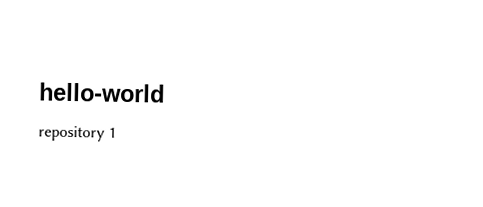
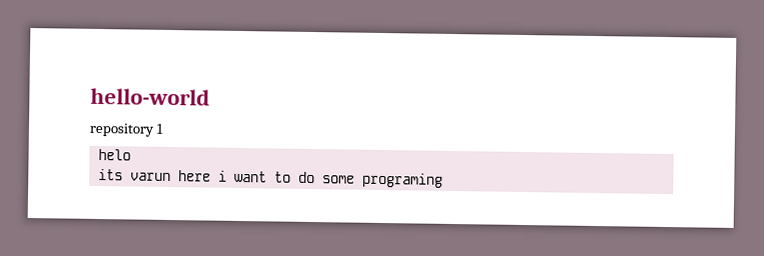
(117, 132) none -> [97,148,131,161] [97,168,443,188] // helo // its varun here i want to do some programing

